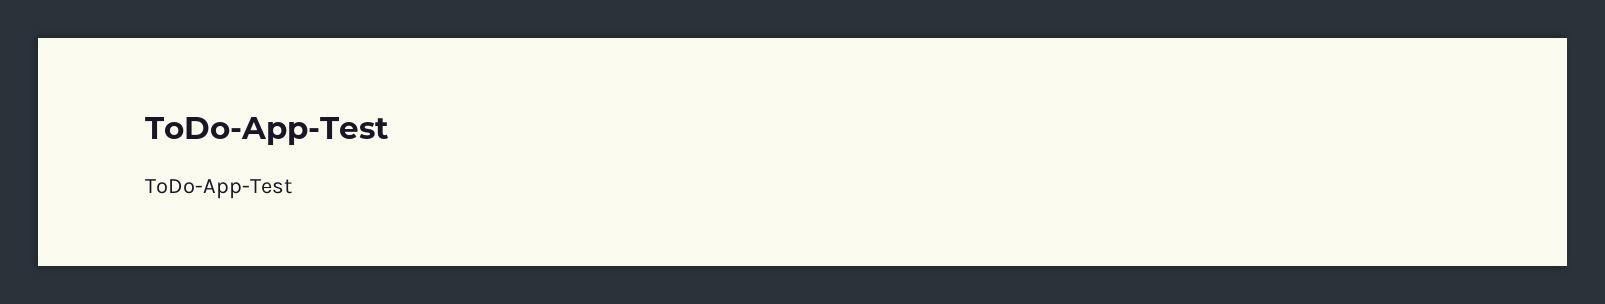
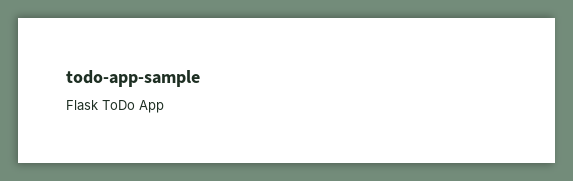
[145,117,388,145] [145,179,292,199] ToDo-App-Test // ToDo-App-Test -> [66,70,200,87] [66,100,164,113] todo-app-sample // Flask ToDo App

